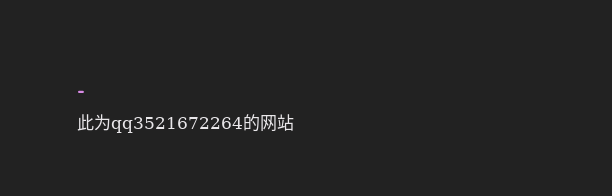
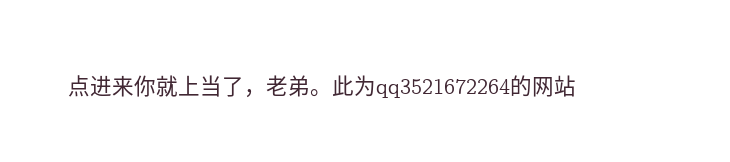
[77,90,85,98] - // -> [68,75,332,98] 点进来你就上当了，老弟。

